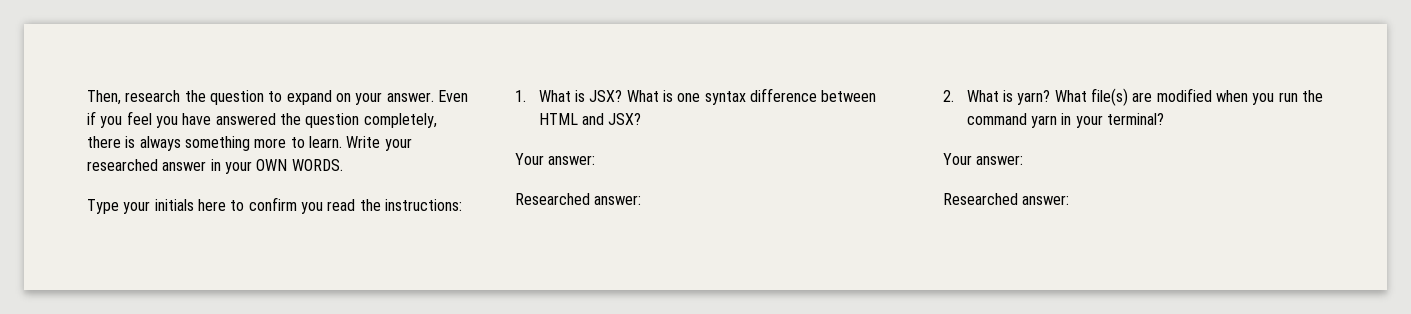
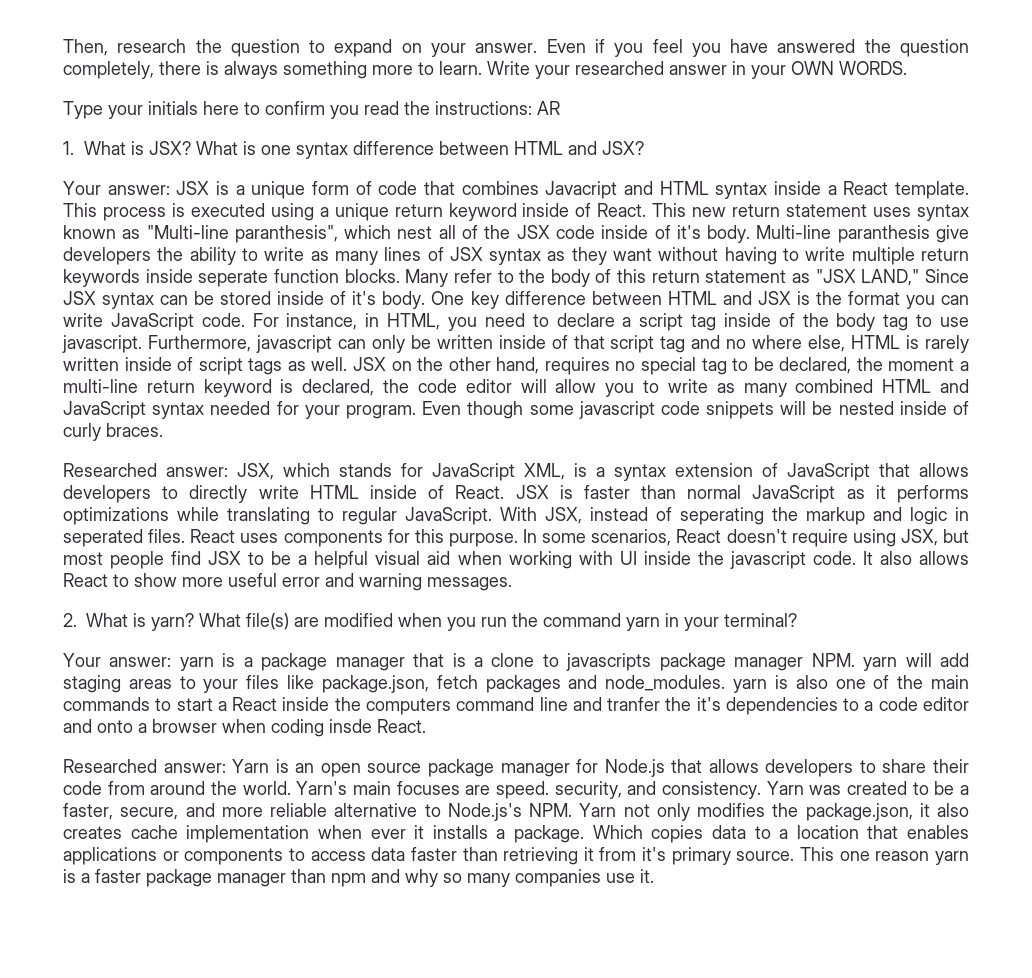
(462, 205) none -> [537,101,560,115] AR
[515,193,642,205] // Researched answer: -> [176,181,969,199] [63,203,970,221] [63,225,969,243] [63,247,969,265] [63,269,969,287] [63,291,969,309] [63,313,970,331] [62,335,970,353] [63,357,969,375] [63,379,970,397] [63,401,969,419] [63,423,163,441] [63,463,969,481] [63,485,969,503] [63,507,969,525] [63,529,969,547] [63,551,969,569] [63,573,512,591] JSX is a unique form of code that combines Javacript and HTML syntax inside a React template. This process is executed using a unique return keyword inside of React. This new return statement uses syntax known as "Multi-line paranthesis", which nest all of the JSX code inside of it's body. Multi-line paranthesis give developers the ability to write as many lines of JSX syntax as they want without having to write multiple return keywords inside seperate function blocks. Many refer to the body of this return statement as "JSX LAND," Since JSX syntax can be stored inside of it's body. One key difference between HTML and JSX is the format you can write JavaScript code. For instance, in HTML, you need to declare a script tag inside of the body tag to use javascript. Furthermore, javascript can only be written inside of that script tag and no where else, HTML is rarely written inside of script tags as well. JSX on the other hand, requires no special tag to be declared, the moment a multi-line return keyword is declared, the code editor will allow you to write as many combined HTML and JavaScript syntax needed for your program. Even though some javascript code snippets will be nested inside of curly braces. // Researched answer: JSX, which stands for JavaScript XML, is a syntax extension of JavaScript that allows developers to directly write HTML inside of React. JSX is faster than normal JavaScript as it performs optimizations while translating to regular JavaScript. With JSX, instead of seperating the markup and logic in seperated files. React uses components for this purpose. In some scenarios, React doesn't require using JSX, but most people find JSX to be a helpful visual aid when working with UI inside the javascript code. It also allows React to show more useful error and warning messages.
[943,193,1070,205] // Researched answer: -> [179,653,970,671] [63,675,970,693] [63,697,970,715] [63,719,426,737] [63,759,969,777] [63,781,969,799] [63,803,969,821] [63,825,969,843] [63,847,969,865] [63,869,654,887] yarn is a package manager that is a clone to javascripts package manager NPM. yarn will add staging areas to your files like package.json, fetch packages and node_modules. yarn is also one of the main commands to start a React inside the computers command line and tranfer the it's dependencies to a code editor and onto a browser when coding insde React. // Researched answer: Yarn is an open source package manager for Node.js that allows developers to share their code from around the world. Yarn's main focuses are speed. security, and consistency. Yarn was created to be a faster, secure, and more reliable alternative to Node.js's NPM. Yarn not only modifies the package.json, it also creates cache implementation when ever it installs a package. Which copies data to a location that enables applications or components to access data faster than retrieving it from it's primary source. This one reason yarn is a faster package manager than npm and why so many companies use it.

